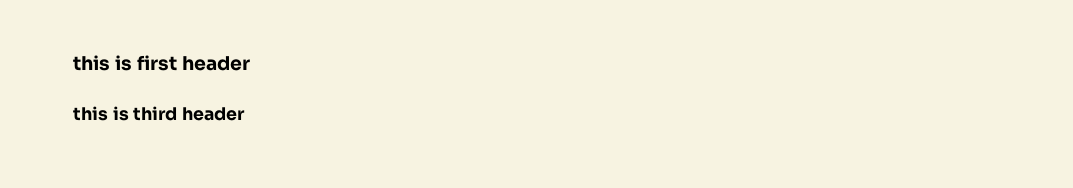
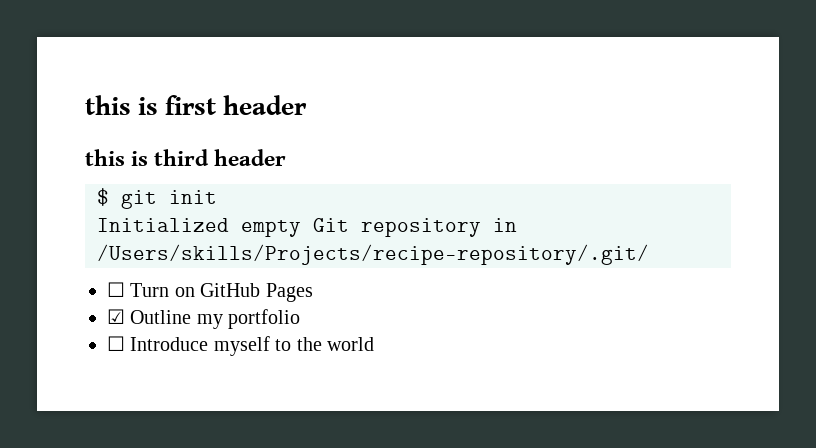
(246, 114) none -> [97,188,217,209] [97,218,517,237] [97,244,649,265] [107,282,313,302] [107,309,301,329] [107,336,374,356] // $ git init // Initialized empty Git repository in /Users/skills/Projects/recipe-repository/.git/ // ☐ Turn on GitHub Pages // ☑ Outline my portfolio // ☐ Introduce myself to the world

